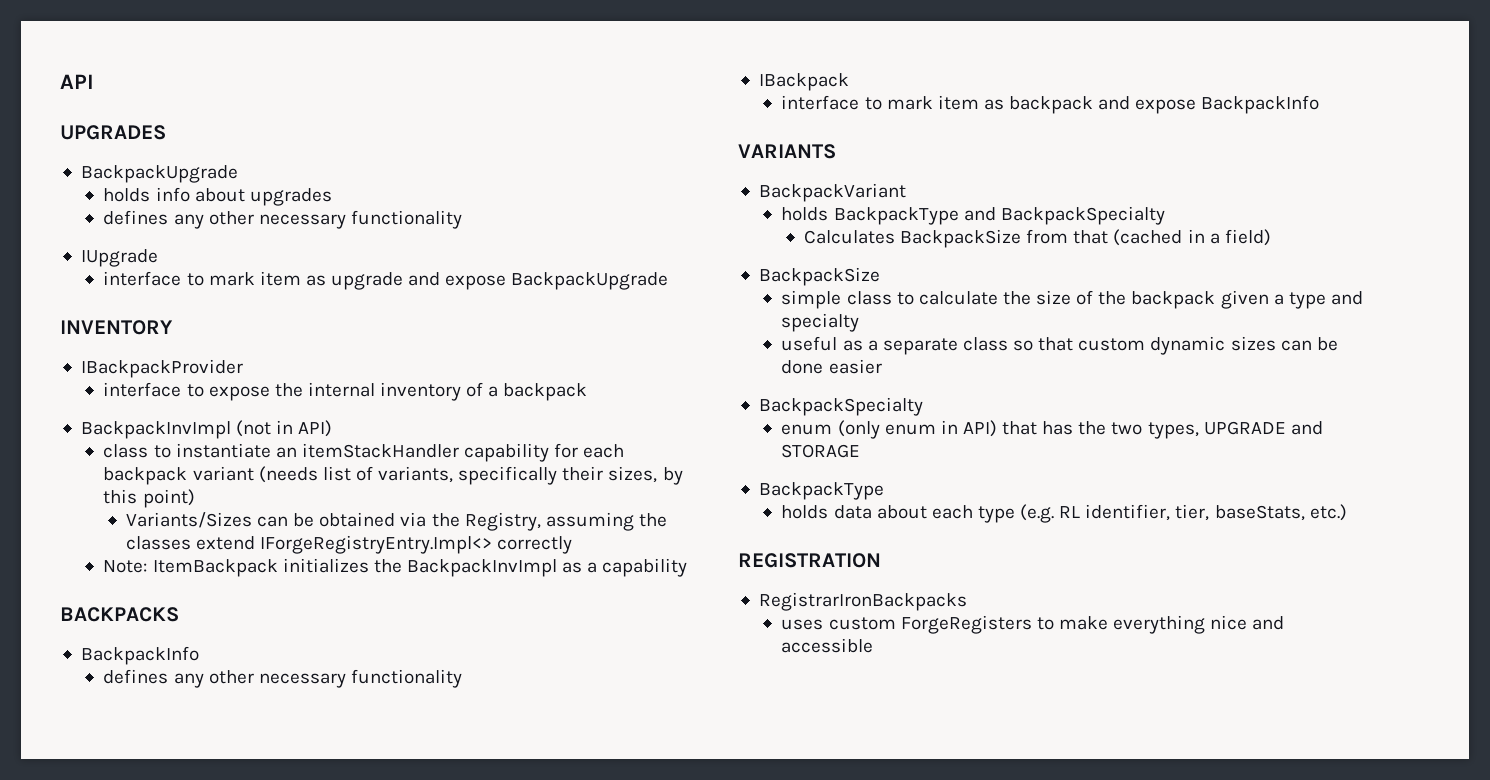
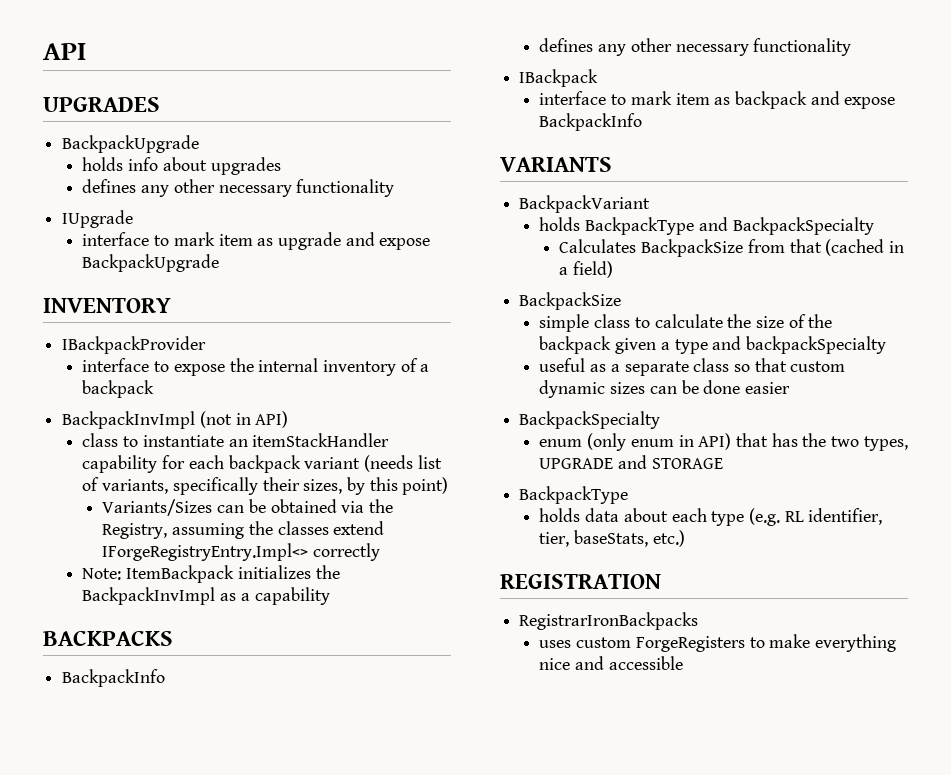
[781,313,860,332] specialty -> [745,336,886,354] backpackSpecialty

